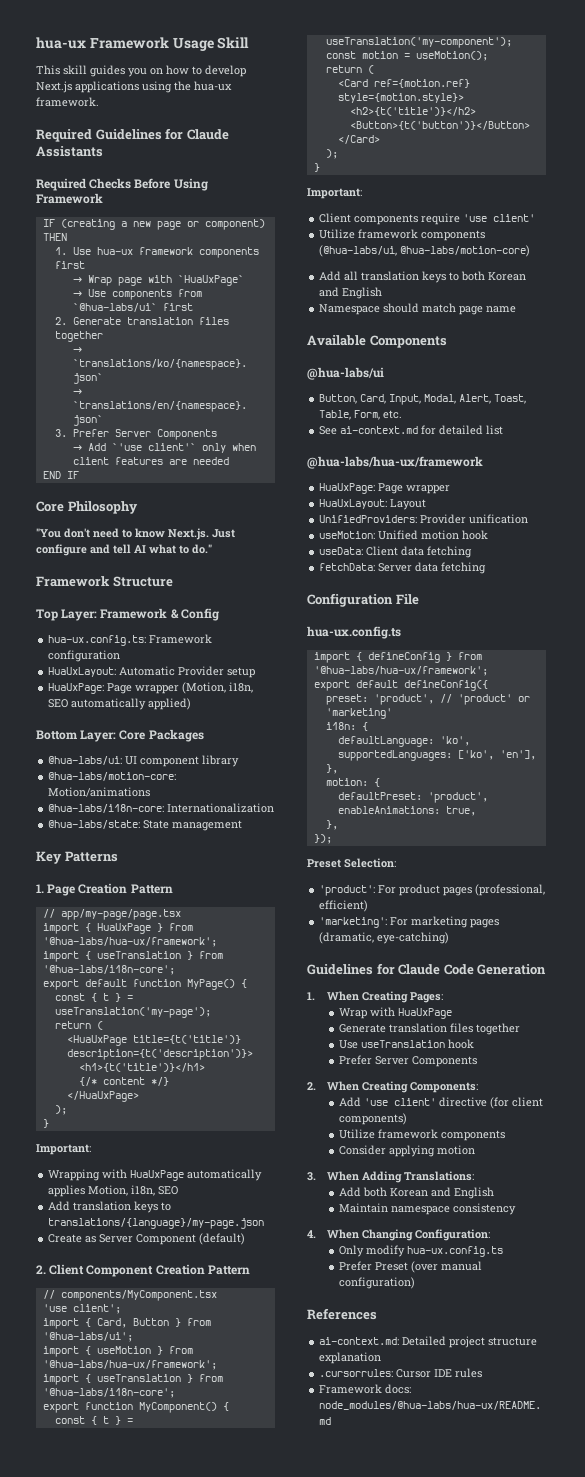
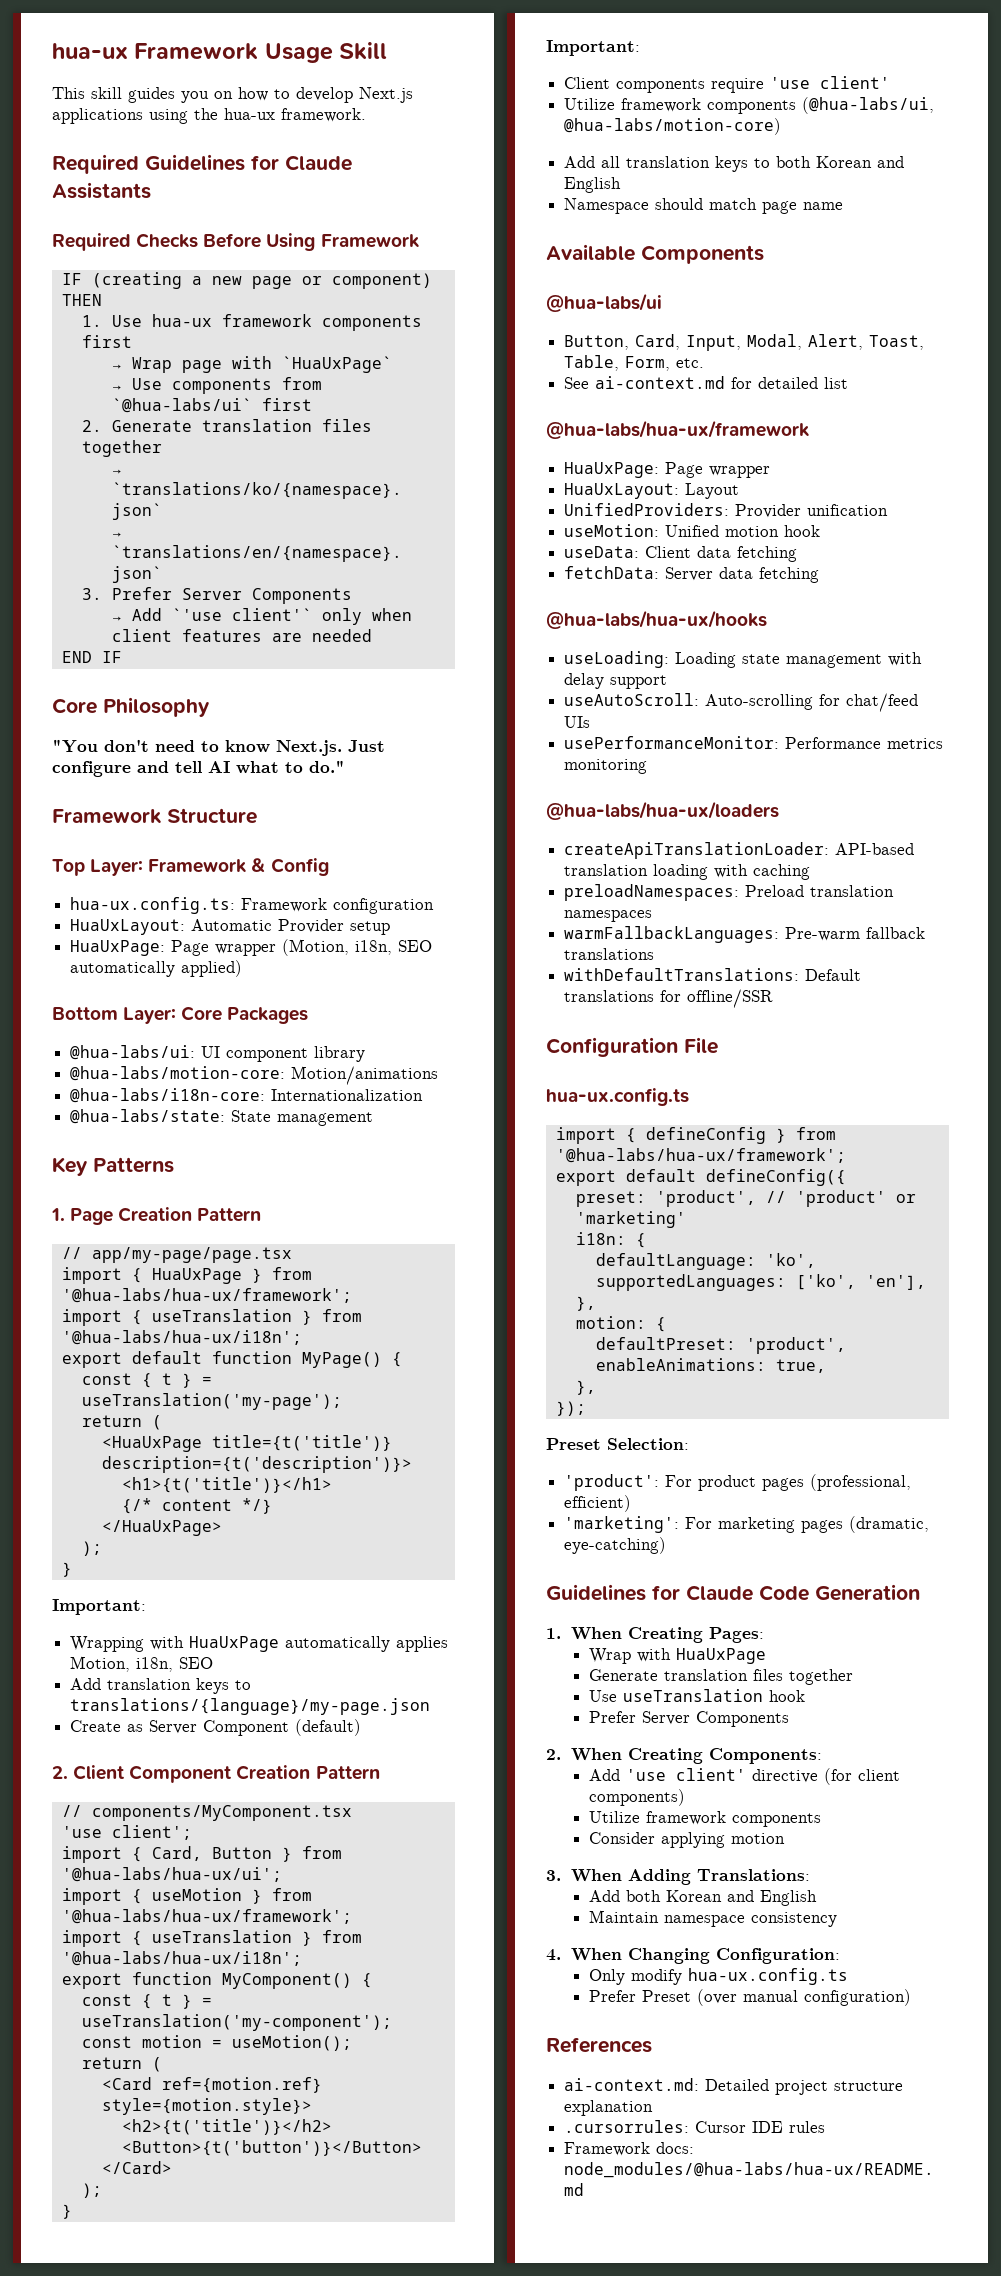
[42,965,175,975] '@hua-labs/i18n-core'; -> [61,1330,302,1345] '@hua-labs/hua-ux/i18n';
[42,1332,133,1342] '@hua-labs/ui'; -> [61,1867,282,1882] '@hua-labs/hua-ux/ui';
[42,1388,175,1398] '@hua-labs/i18n-core'; -> [61,1951,302,1966] '@hua-labs/hua-ux/i18n';
(487, 568) none -> [546,610,767,629] [564,651,923,668] [564,673,668,689] [564,693,919,712] [564,716,591,728] [564,736,944,749] [564,759,648,774] [546,801,779,820] [564,842,915,859] [564,864,811,880] [564,884,895,901] [564,910,653,922] [564,926,926,943] [564,948,655,960] [564,968,862,981] [564,989,774,1008] // @hua-labs/hua-ux/hooks // useLoading: Loading state management with delay support // useAutoScroll: Auto-scrolling for chat/feed UIs // usePerformanceMonitor: Performance metrics monitoring // @hua-labs/hua-ux/loaders // createApiTranslationLoader: API-based translation loading with caching // preloadNamespaces: Preload translation namespaces // warmFallbackLanguages: Pre-warm fallback translations // withDefaultTranslations: Default translations for offline/SSR

